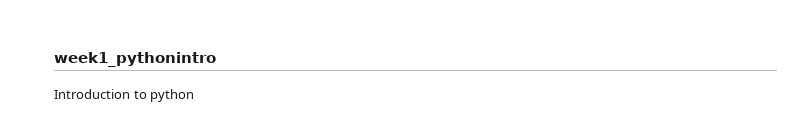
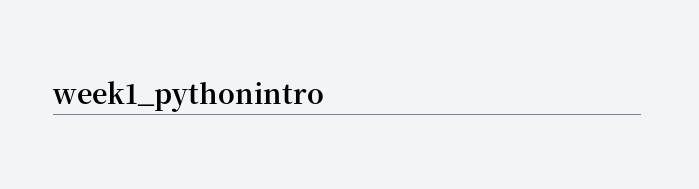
[54,89,195,102] // Introduction to python -> (324, 96) none

